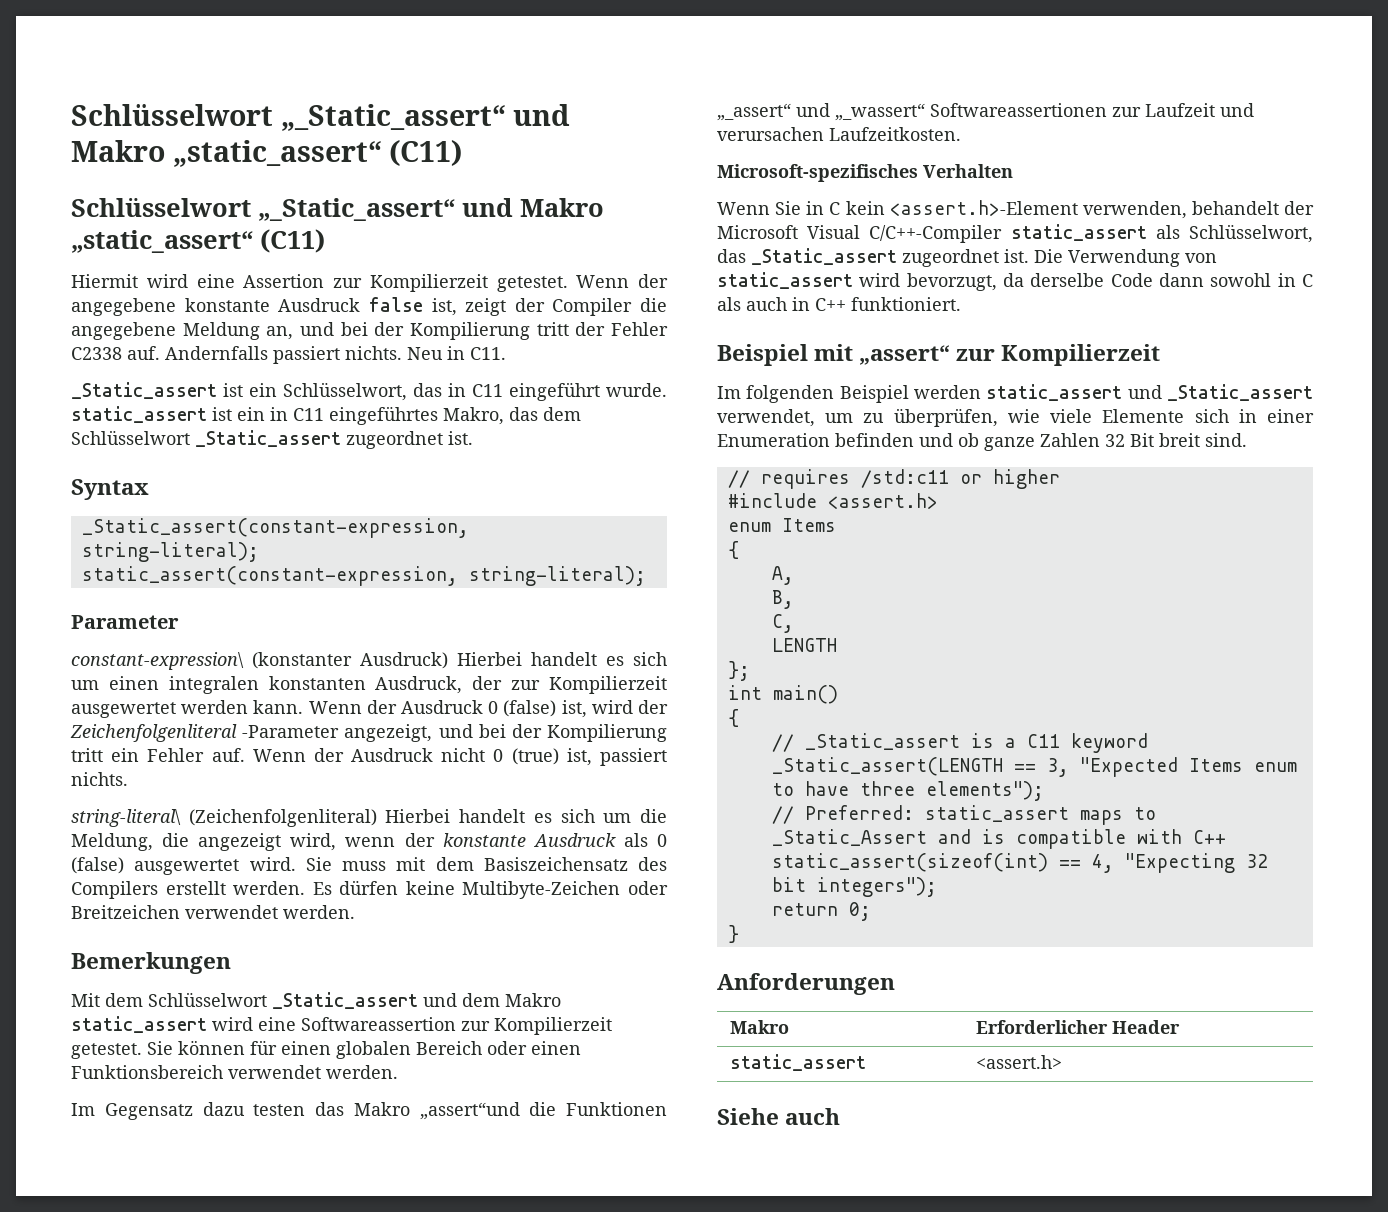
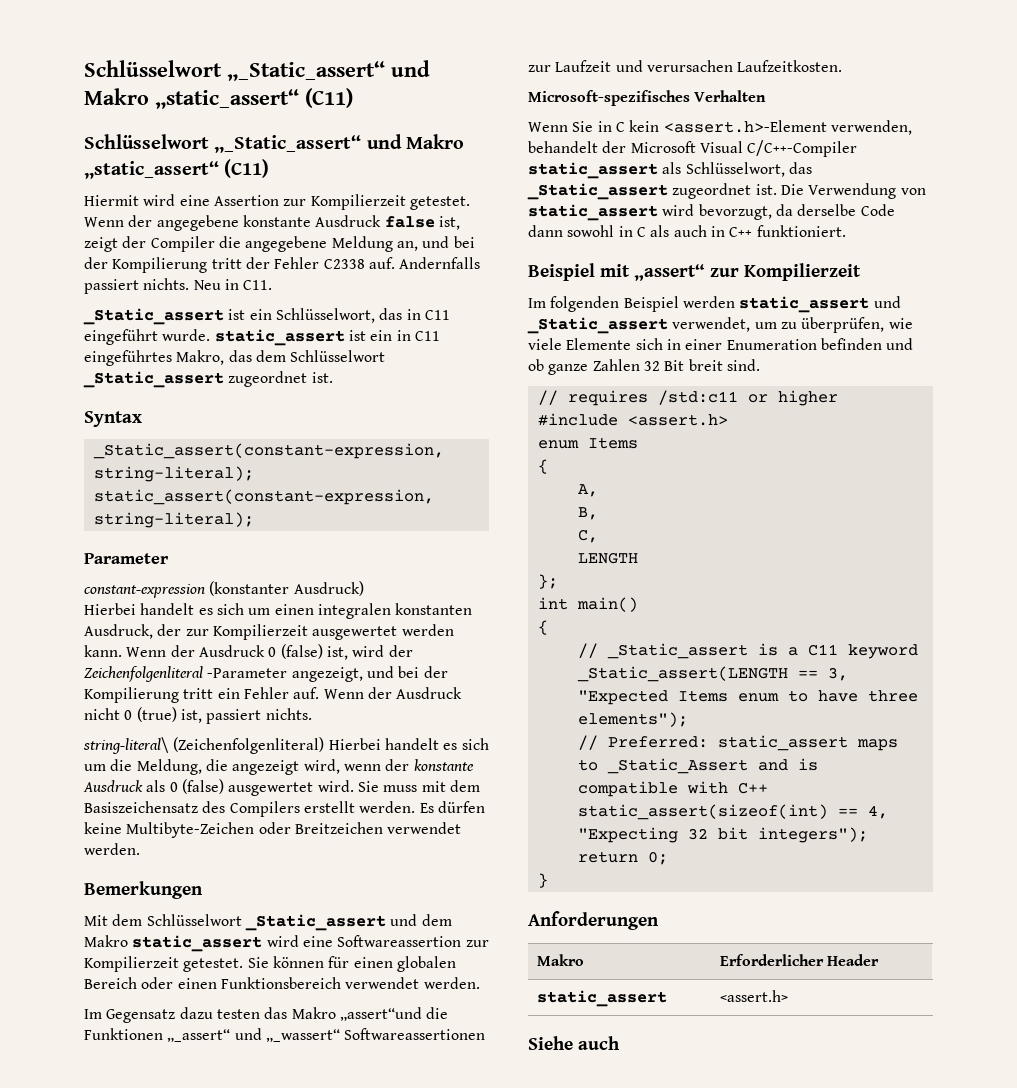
[71,652,244,670] constant-expression\ -> [84,584,205,598] constant-expression
(448, 660) none -> (364, 588) //

